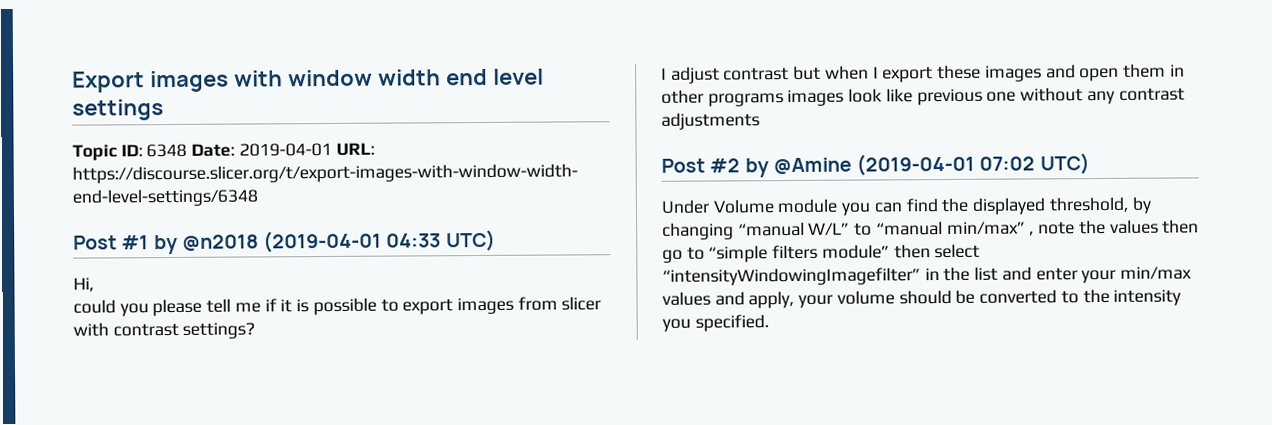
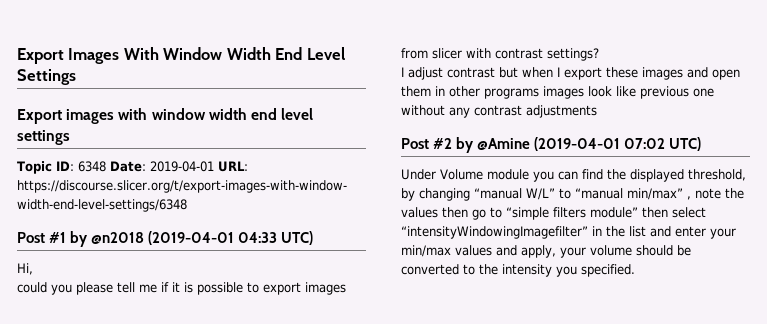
[72,71,145,93] Export -> [17,47,345,64] [17,69,76,85] [17,109,62,124] Export Images With Window Width End Level Settings // Export

